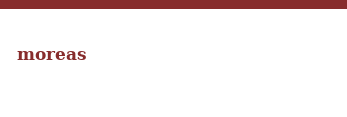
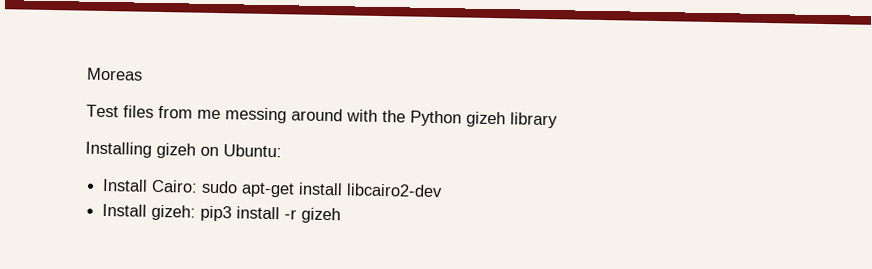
[17,51,87,60] moreas -> [86,67,143,81] [86,104,558,129] [85,141,282,159] [102,178,444,198] [102,203,342,224] Moreas // Test files from me messing around with the Python gizeh library // Installing gizeh on Ubuntu: // Install Cairo: sudo apt-get install libcairo2-dev // Install gizeh: pip3 install -r gizeh

